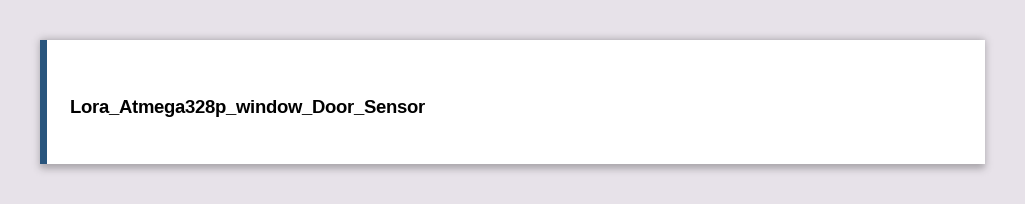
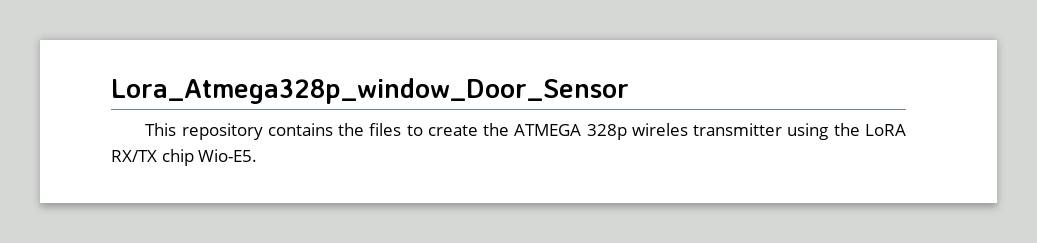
(425, 108) none -> [145,123,906,140] [111,149,258,166] // This repository contains the files to create the ATMEGA 328p wireles transmitter using the LoRA RX/TX chip Wio-E5.

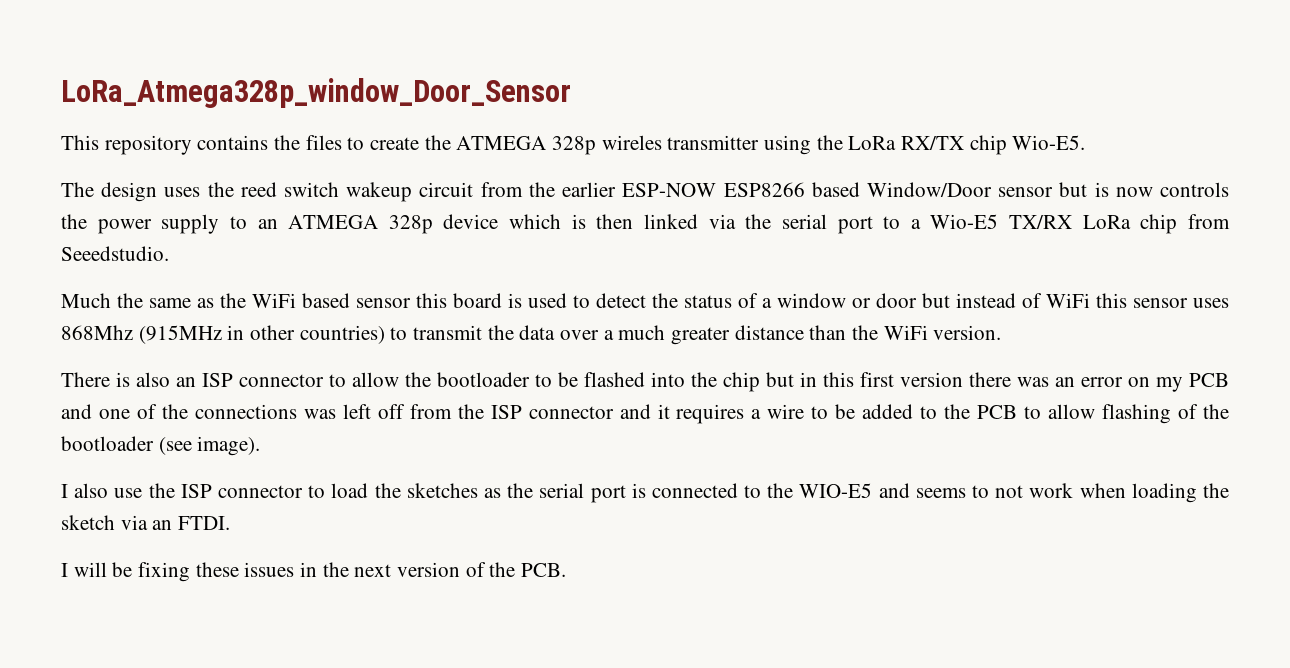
[111,78,629,104] Lora_Atmega328p_window_Door_Sensor -> [61,78,571,108] LoRa_Atmega328p_window_Door_Sensor
[865,124,906,136] LoRA -> [848,136,897,150] LoRa
(258, 155) none -> [61,182,1229,202] [61,214,1230,234] [61,246,169,261] [61,293,1229,308] [61,325,1002,345] [61,372,1229,392] [61,404,1229,424] [61,436,261,456] [61,483,1230,503] [61,515,231,530] [61,562,567,582] // The design uses the reed switch wakeup circuit from the earlier ESP-NOW ESP8266 based Window/Door sensor but is now controls the power supply to an ATMEGA 328p device which is then linked via the serial port to a Wio-E5 TX/RX LoRa chip from Seeedstudio. // Much the same as the WiFi based sensor this board is used to detect the status of a window or door but instead of WiFi this sensor uses 868Mhz (915MHz in other countries) to transmit the data over a much greater distance than the WiFi version. // There is also an ISP connector to allow the bootloader to be flashed into the chip but in this first version there was an error on my PCB and one of the connections was left off from the ISP connector and it requires a wire to be added to the PCB to allow flashing of the bootloader (see image). // I also use the ISP connector to load the sketches as the serial port is connected to the WIO-E5 and seems to not work when loading the sketch via an FTDI. // I will be fixing these issues in the next version of the PCB.

